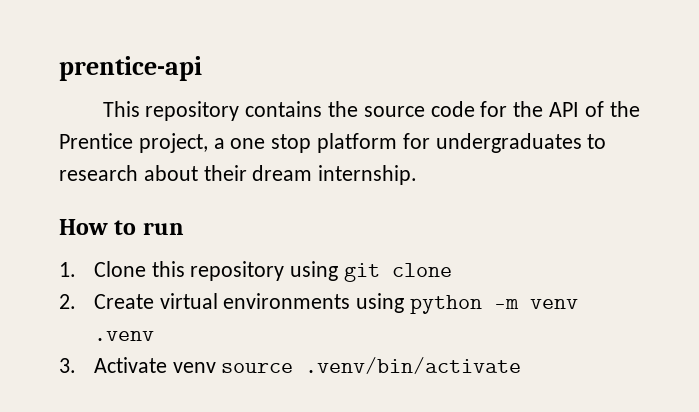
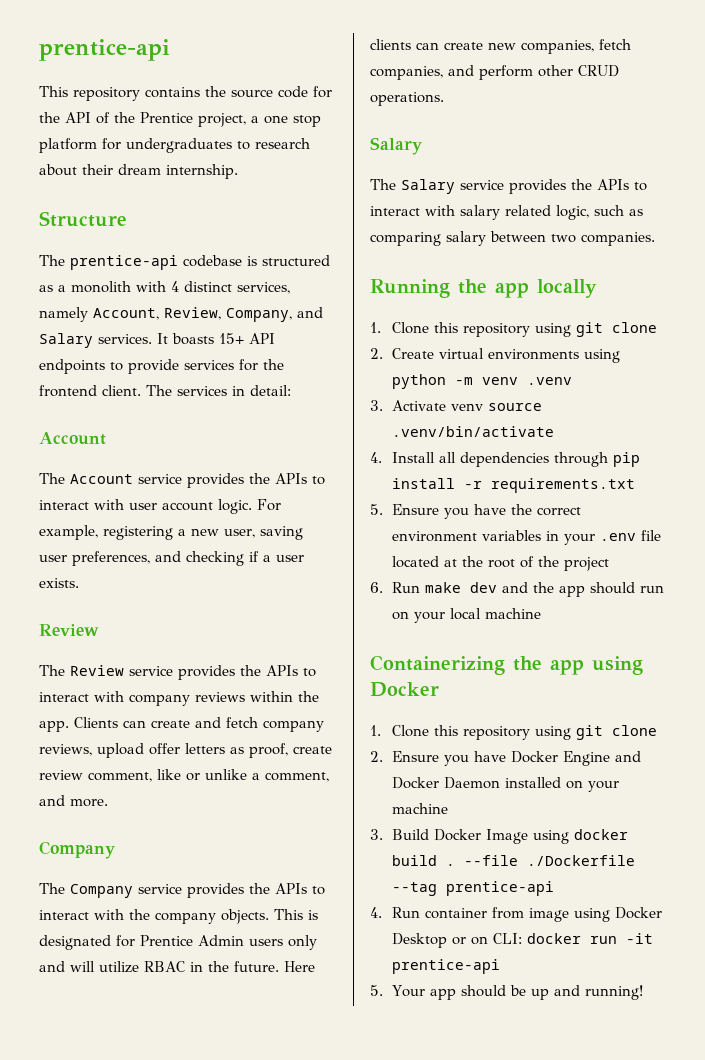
[59,219,184,235] How to run -> [39,211,127,227] [39,255,330,270] [39,281,290,294] [39,307,323,322] [39,333,275,348] [39,359,284,374] [39,385,291,397] [39,432,106,445] [39,473,325,488] [39,499,281,514] [39,525,303,540] [39,551,304,566] [39,578,79,588] [39,624,99,636] [39,665,316,680] [39,691,319,706] [39,717,324,732] [39,743,332,758] [39,769,329,782] [39,795,108,807] [39,841,115,859] [39,883,325,898] [39,909,318,924] [39,935,317,950] [39,961,315,973] [370,39,631,54] [370,65,619,80] [370,92,444,106] [370,137,422,155] [370,179,647,194] [370,205,643,220] [370,231,655,246] [370,279,597,298] Structure // The prentice-api codebase is structured as a monolith with 4 distinct services, namely Account, Review, Company, and Salary services. It boasts 15+ API endpoints to provide services for the frontend client. The services in detail: // Account // The Account service provides the APIs to interact with user account logic. For example, registering a new user, saving user preferences, and checking if a user exists. // Review // The Review service provides the APIs to interact with company reviews within the app. Clients can create and fetch company reviews, upload offer letters as proof, create review comment, like or unlike a comment, and more. // Company // The Company service provides the APIs to interact with the company objects. This is designated for Prentice Admin users only and will utilize RBAC in the future. Here clients can create new companies, fetch companies, and perform other CRUD operations. // Salary // The Salary service provides the APIs to interact with salary related logic, such as comparing salary between two companies. // Running the app locally
(522, 365) none -> [370,452,641,467] [392,478,636,493] [370,504,582,519] [392,530,662,545] [392,556,610,571] [370,582,665,597] [392,608,542,623] [370,655,643,675] [370,682,439,697] [370,725,658,740] [370,751,642,766] [392,777,620,792] [392,803,449,814] [370,829,629,844] [392,855,636,866] [392,881,555,896] [370,907,663,922] [392,933,654,948] [392,959,501,974] [370,985,644,1000] // 4. Install all dependencies through pip install -r requirements.txt // 5. Ensure you have the correct environment variables in your .env file located at the root of the project // 6. Run make dev and the app should run on your local machine // Containerizing the app using Docker // 1. Clone this repository using git clone // 2. Ensure you have Docker Engine and Docker Daemon installed on your machine // 3. Build Docker Image using docker build . --file ./Dockerfile --tag prentice-api // 4. Run container from image using Docker Desktop or on CLI: docker run -it prentice-api // 5. Your app should be up and running!

